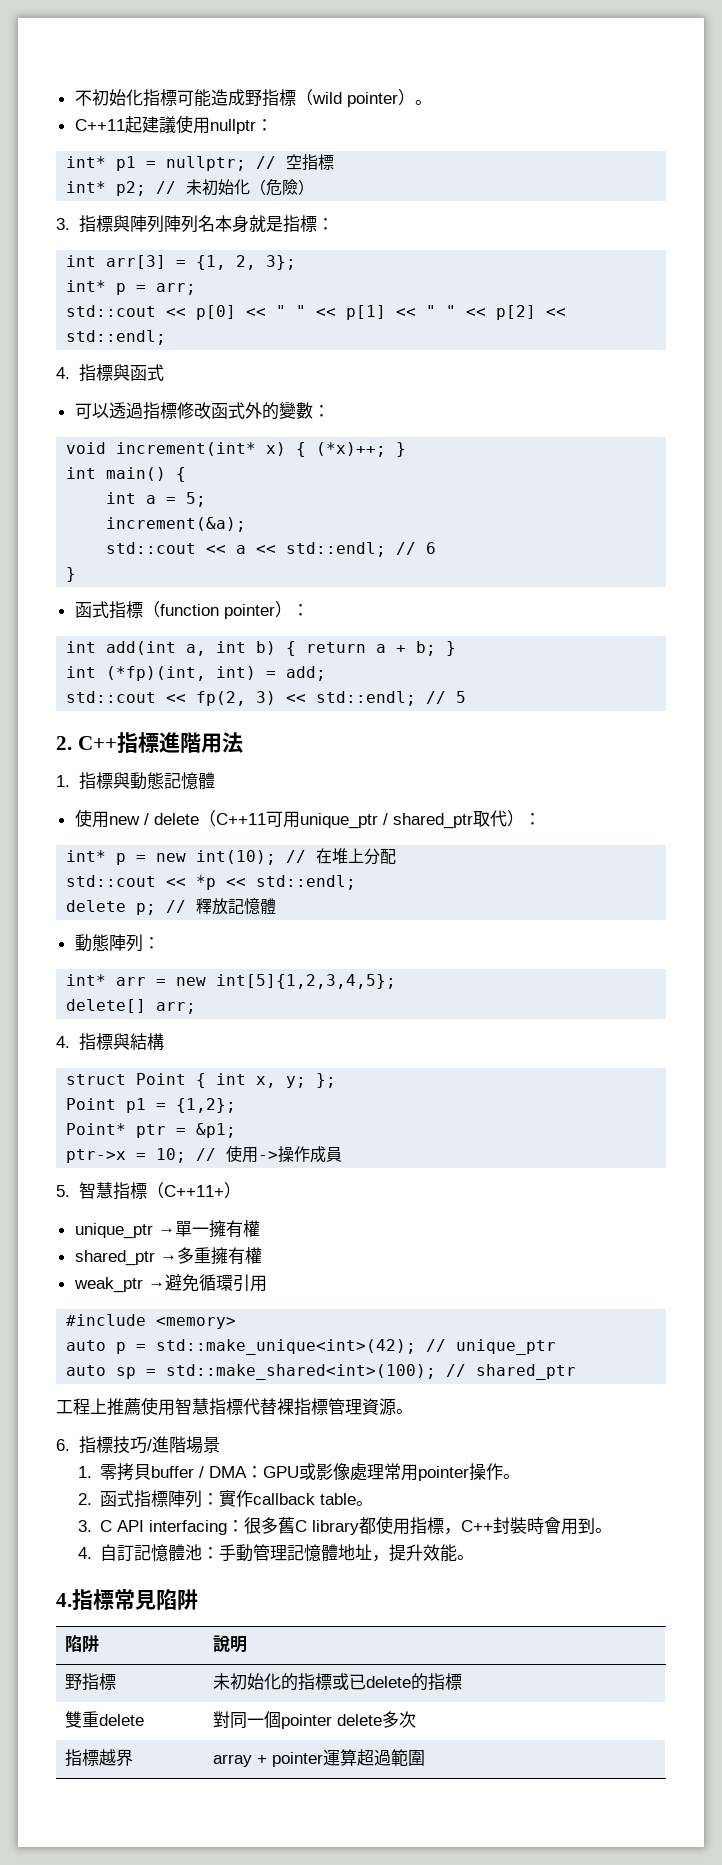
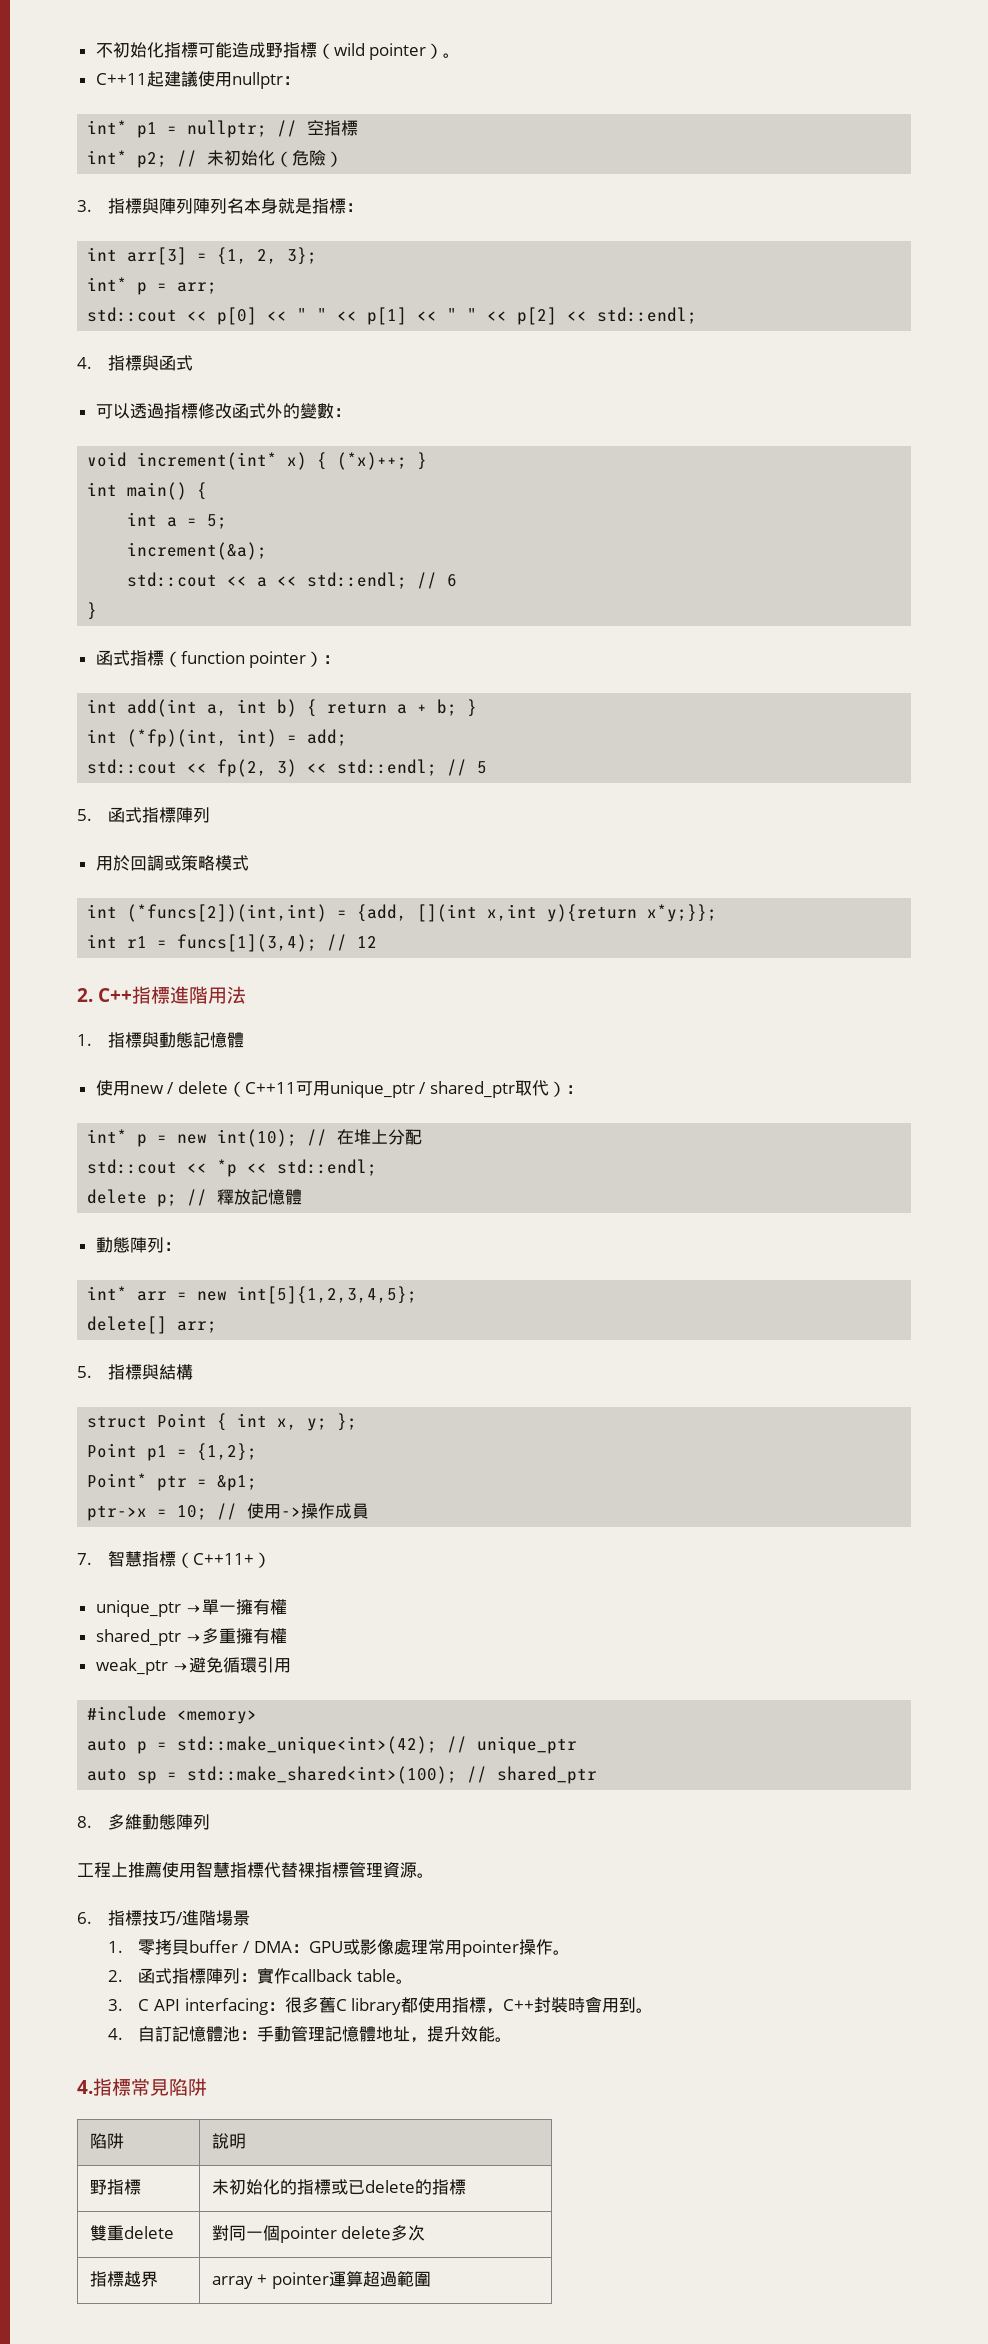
(467, 697) none -> [77,807,210,823] [95,855,249,871] [87,904,718,922] [87,934,378,952] // 5.函式指標陣列 // 用於回調或策略模式 // int (*funcs[2])(int,int) = {add, [](int x,int y){return x*y;}}; // int r1 = funcs[1](3,4); // 12
[56,1036,70,1048] 4. -> [77,1366,92,1378] 5.
[56,1185,70,1197] 5. -> [77,1553,92,1565] 7.
(577, 1372) none -> [77,1814,210,1830] // 8.多維動態陣列

